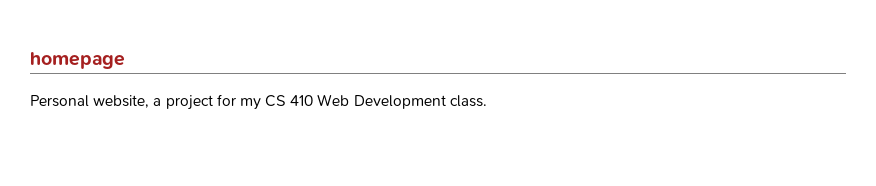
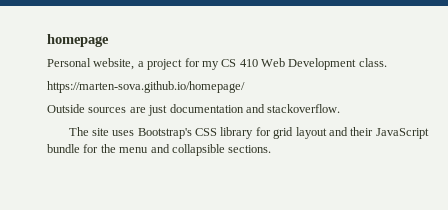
(487, 101) none -> [47,81,245,93] [47,104,341,116] [68,127,429,139] [47,144,272,156] // https://marten-sova.github.io/homepage/ // Outside sources are just documentation and stackoverflow. // The site uses Bootstrap's CSS library for grid layout and their JavaScript bundle for the menu and collapsible sections.

